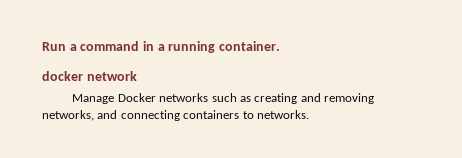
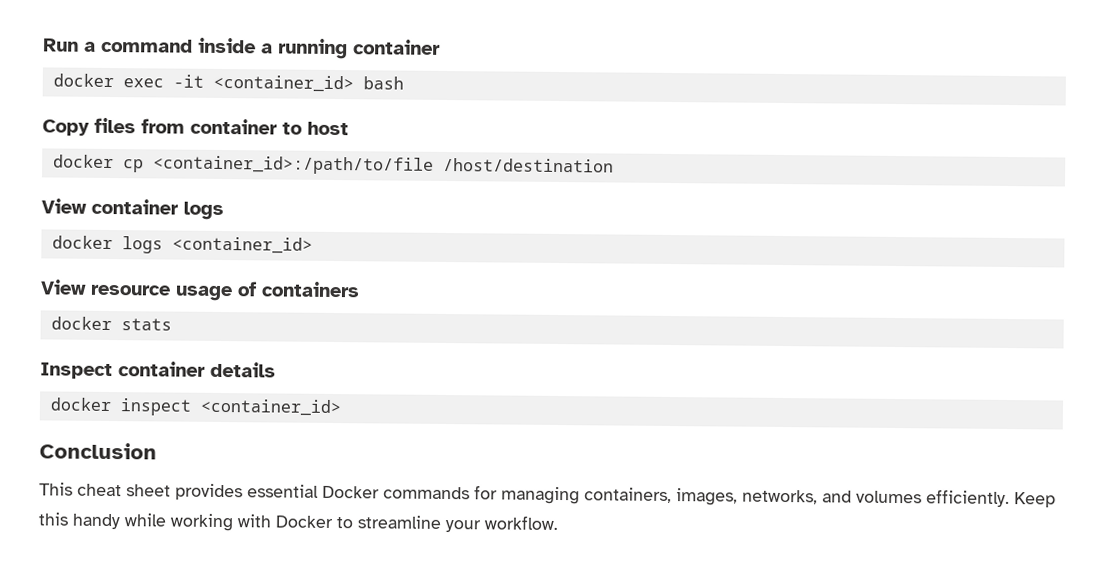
[142,41,154,51] in -> [198,37,256,54] inside
[218,41,280,51] [42,71,137,81] [72,93,374,104] [42,110,309,121] container. // docker network // Manage Docker networks such as creating and removing networks, and connecting containers to networks. -> [353,39,441,55] [52,73,404,93] [42,117,349,136] [52,154,614,175] [41,198,224,221] [51,235,313,254] [40,279,360,302] [50,316,172,331] [40,361,276,380] [49,397,342,417] [39,442,157,460] [39,482,1056,508] [38,512,558,533] container // docker exec -it <container_id> bash // Copy files from container to host // docker cp <container_id>:/path/to/file /host/destination // View container logs // docker logs <container_id> // View resource usage of containers // docker stats // Inspect container details // docker inspect <container_id> // Conclusion // This cheat sheet provides essential Docker commands for managing containers, images, networks, and volumes efficiently. Keep this handy while working with Docker to streamline your workflow.

